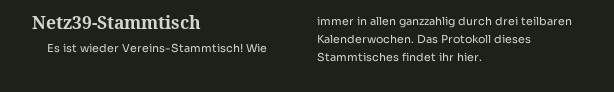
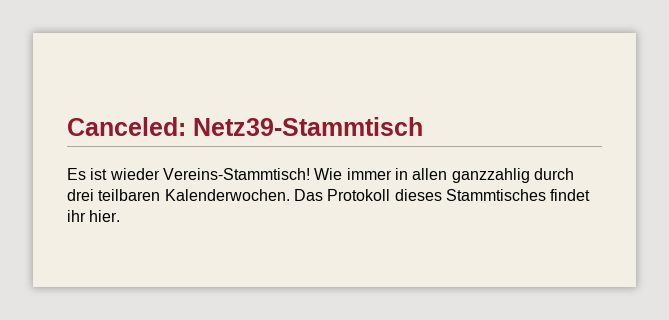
(32, 22) none -> [67,117,186,136] Canceled:

